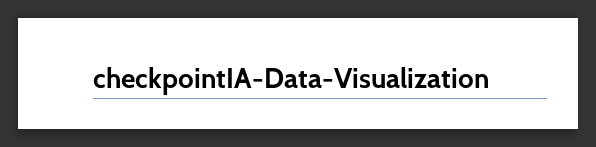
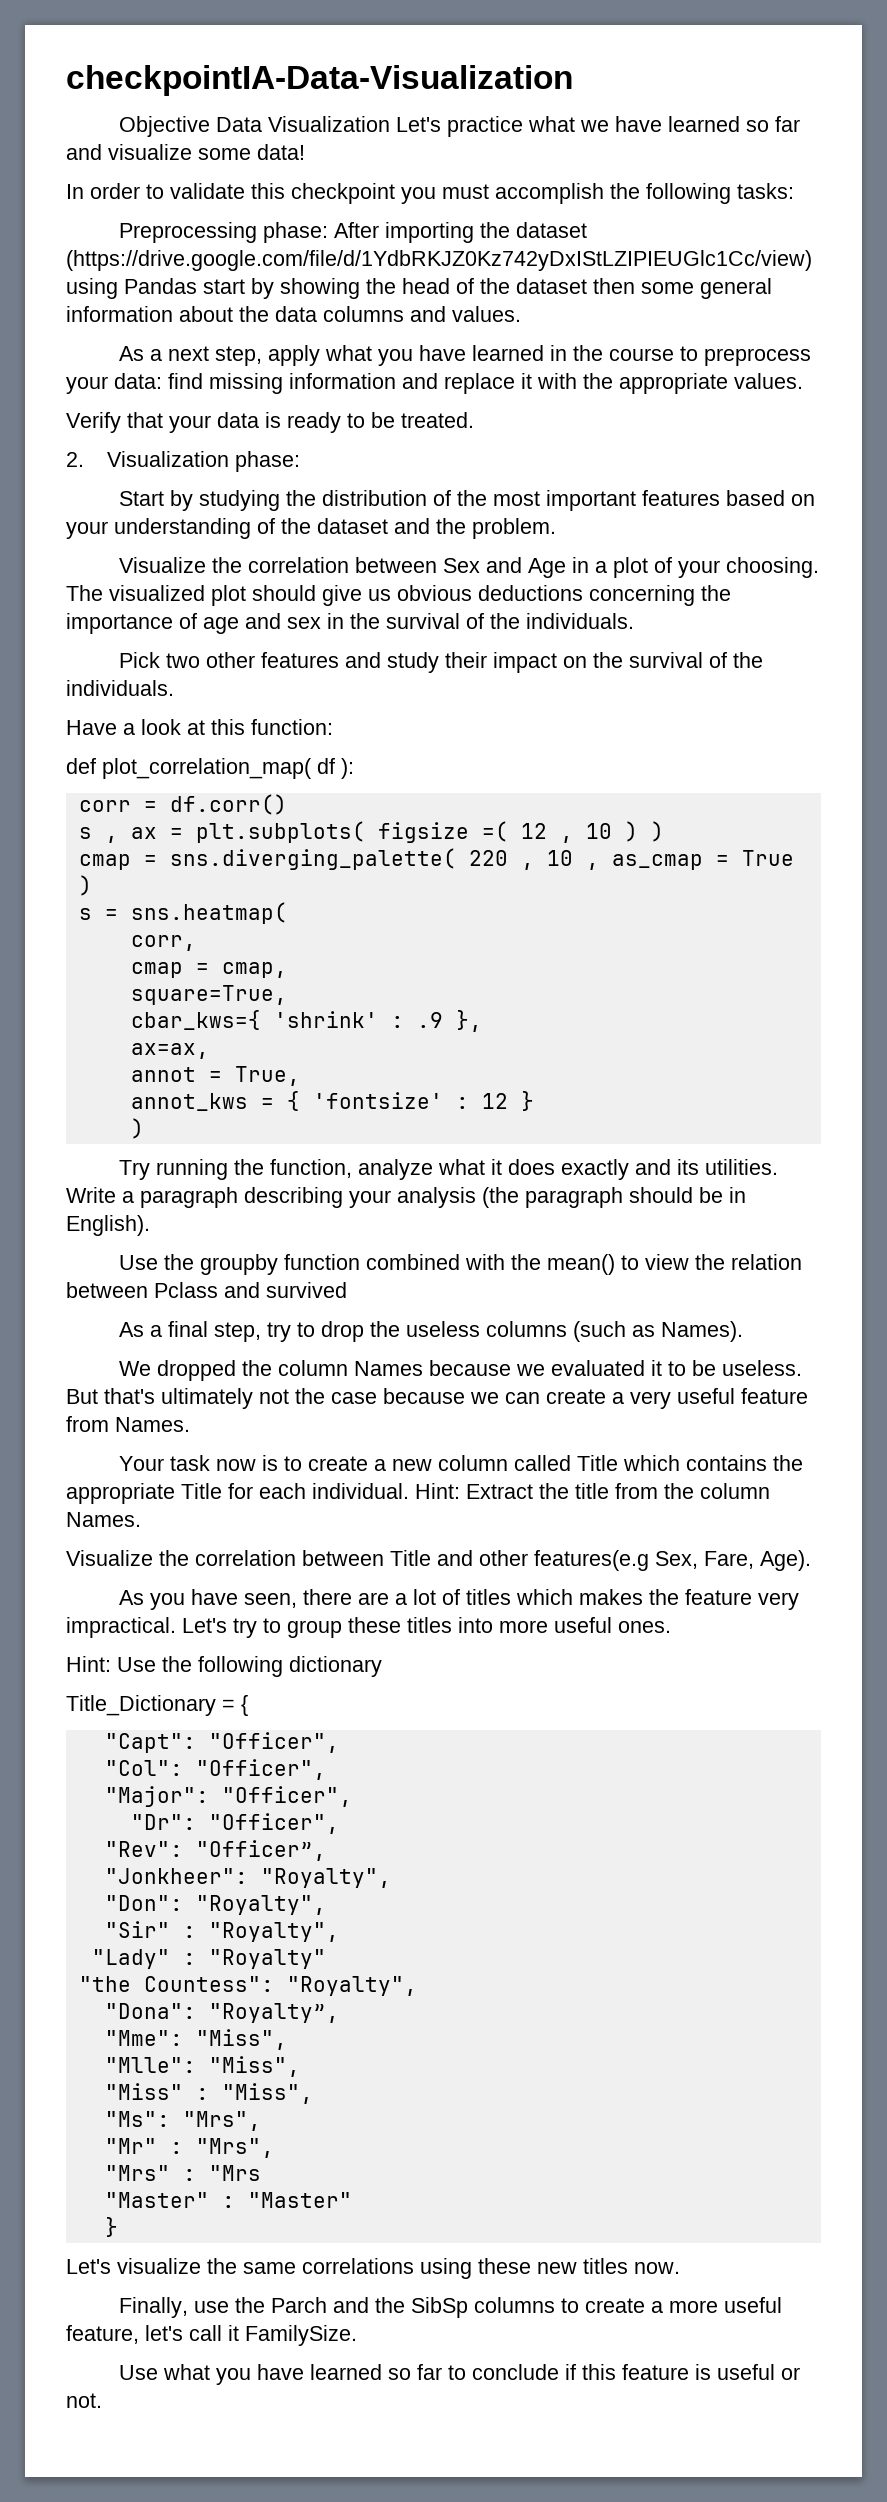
(489, 81) none -> [118,116,800,137] [66,144,305,160] [66,183,794,204] [118,222,587,243] [66,250,812,271] [66,278,772,299] [66,306,521,322] [118,345,811,366] [66,373,803,394] [66,412,474,433] [66,451,301,472] [118,490,815,511] [66,518,556,539] [118,557,819,578] [66,585,731,606] [66,613,634,634] [118,652,763,673] [66,680,174,696] [66,719,333,735] [66,758,354,779] [78,794,287,815] [78,821,664,843] [78,848,794,870] [78,875,92,896] [78,902,287,924] [130,935,196,951] [130,962,287,978] [130,985,287,1005] [130,1010,482,1032] [130,1043,209,1059] [130,1066,300,1086] [130,1091,534,1111] [130,1118,144,1139] [118,1159,778,1180] [66,1187,746,1208] [66,1215,150,1236] [118,1254,802,1275] [66,1282,347,1298] [118,1321,743,1342] [118,1360,802,1381] [66,1388,808,1409] [66,1416,190,1432] [118,1455,803,1471] [66,1483,770,1504] [66,1512,141,1527] [66,1550,811,1571] [118,1589,799,1610] [66,1617,671,1638] [66,1656,382,1677] [66,1695,248,1716] [104,1732,339,1753] [104,1759,326,1780] [104,1786,352,1807] [130,1813,339,1834] [104,1840,326,1861] [104,1868,391,1888] [104,1895,326,1915] [104,1921,339,1942] [91,1949,326,1969] [78,1976,417,1996] [104,2003,339,2023] [104,2029,287,2050] [104,2056,300,2077] [104,2083,313,2104] [104,2111,261,2131] [104,2138,274,2158] [104,2165,261,2181] [104,2192,352,2208] [104,2217,118,2237] [66,2258,680,2279] [118,2297,782,2318] [66,2325,357,2346] [118,2364,800,2385] [66,2393,102,2408] // Objective Data Visualization Let's practice what we have learned so far and visualize some data! // In order to validate this checkpoint you must accomplish the following tasks: // Preprocessing phase: After importing the dataset (https://drive.google.com/file/d/1YdbRKJZ0Kz742yDxIStLZIPIEUGlc1Cc/view) using Pandas start by showing the head of the dataset then some general information about the data columns and values. // As a next step, apply what you have learned in the course to preprocess your data: find missing information and replace it with the appropriate values. // Verify that your data is ready to be treated. // 2. Visualization phase: // Start by studying the distribution of the most important features based on your understanding of the dataset and the problem. // Visualize the correlation between Sex and Age in a plot of your choosing. The visualized plot should give us obvious deductions concerning the importance of age and sex in the survival of the individuals. // Pick two other features and study their impact on the survival of the individuals. // Have a look at this function: // def plot_correlation_map( df ): // corr = df.corr() // s , ax = plt.subplots( figsize =( 12 , 10 ) ) // cmap = sns.diverging_palette( 220 , 10 , as_cmap = True ) // s = sns.heatmap( // corr, // cmap = cmap, // square=True, // cbar_kws={ 'shrink' : .9 }, // ax=ax, // annot = True, // annot_kws = { 'fontsize' : 12 } // ) // Try running the function, analyze what it does exactly and its utilities. Write a paragraph describing your analysis (the paragraph should be in English). // Use the groupby function combined with the mean() to view the relation between Pclass and survived // As a final step, try to drop the useless columns (such as Names). // We dropped the column Names because we evaluated it to be useless. But that's ultimately not the case because we can create a very useful feature from Names. // Your task now is to create a new column called Title which contains the appropriate Title for each individual. Hint: Extract the title from the column Names. // Visualize the correlation between Title and other features(e.g Sex, Fare, Age). // As you have seen, there are a lot of titles which makes the feature very impractical. Let's try to group these titles into more useful ones. // Hint: Use the following dictionary // Title_Dictionary = { // "Capt": "Officer", // "Col": "Officer", // "Major": "Officer", // "Dr": "Officer", // "Rev": "Officer”, // "Jonkheer": "Royalty", // "Don": "Royalty", // "Sir" : "Royalty", // "Lady" : "Royalty" // "the Countess": "Royalty", // "Dona": "Royalty”, // "Mme": "Miss", // "Mlle": "Miss", // "Miss" : "Miss", // "Ms": "Mrs", // "Mr" : "Mrs", // "Mrs" : "Mrs // "Master" : "Master" // } // Let's visualize the same correlations using these new titles now. // Finally, use the Parch and the SibSp columns to create a more useful feature, let's call it FamilySize. // Use what you have learned so far to conclude if this feature is useful or not.

